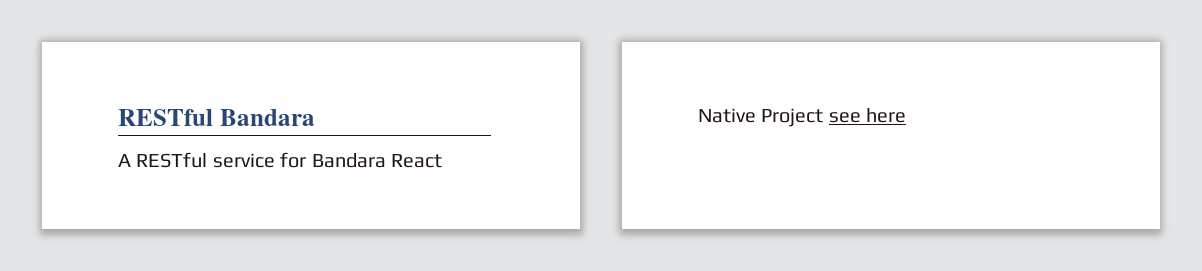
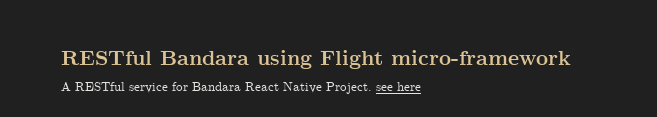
(315, 117) none -> [257,50,571,69] using Flight micro-framework
[761,108,824,127] Project -> [326,82,372,94] Project.

